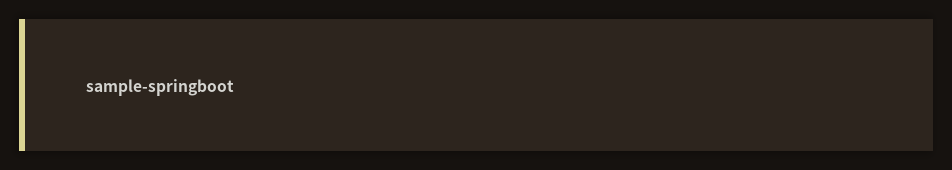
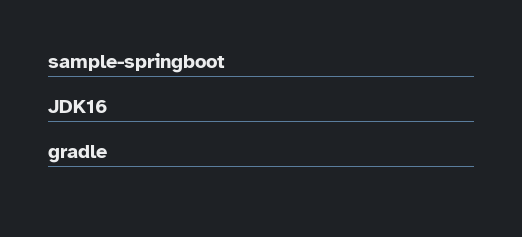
(234, 87) none -> [48,100,108,113] [48,145,107,163] // JDK16 // gradle

